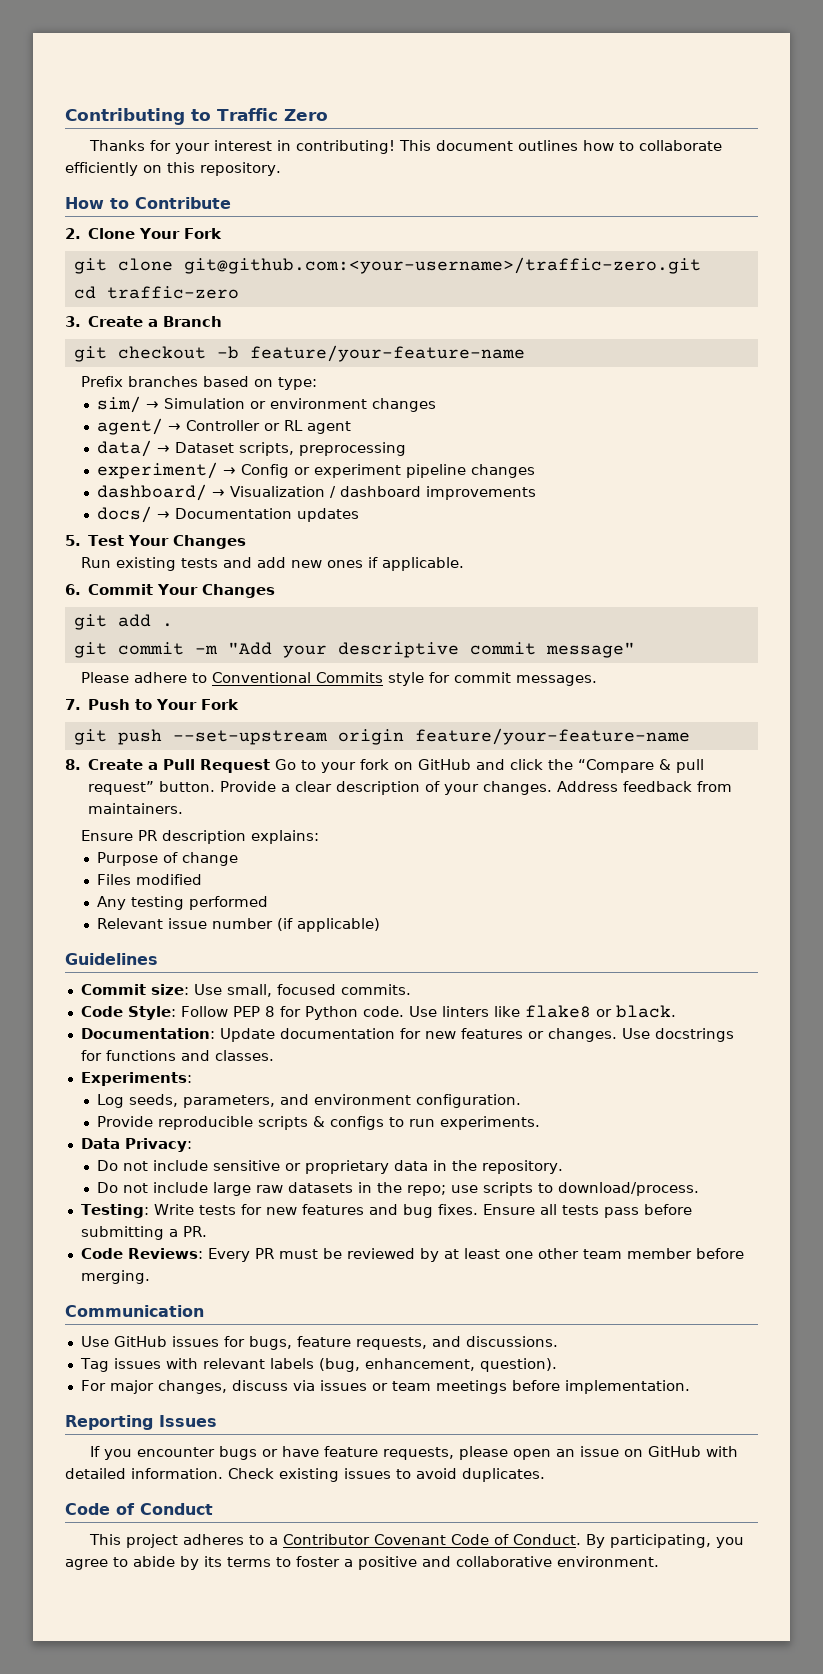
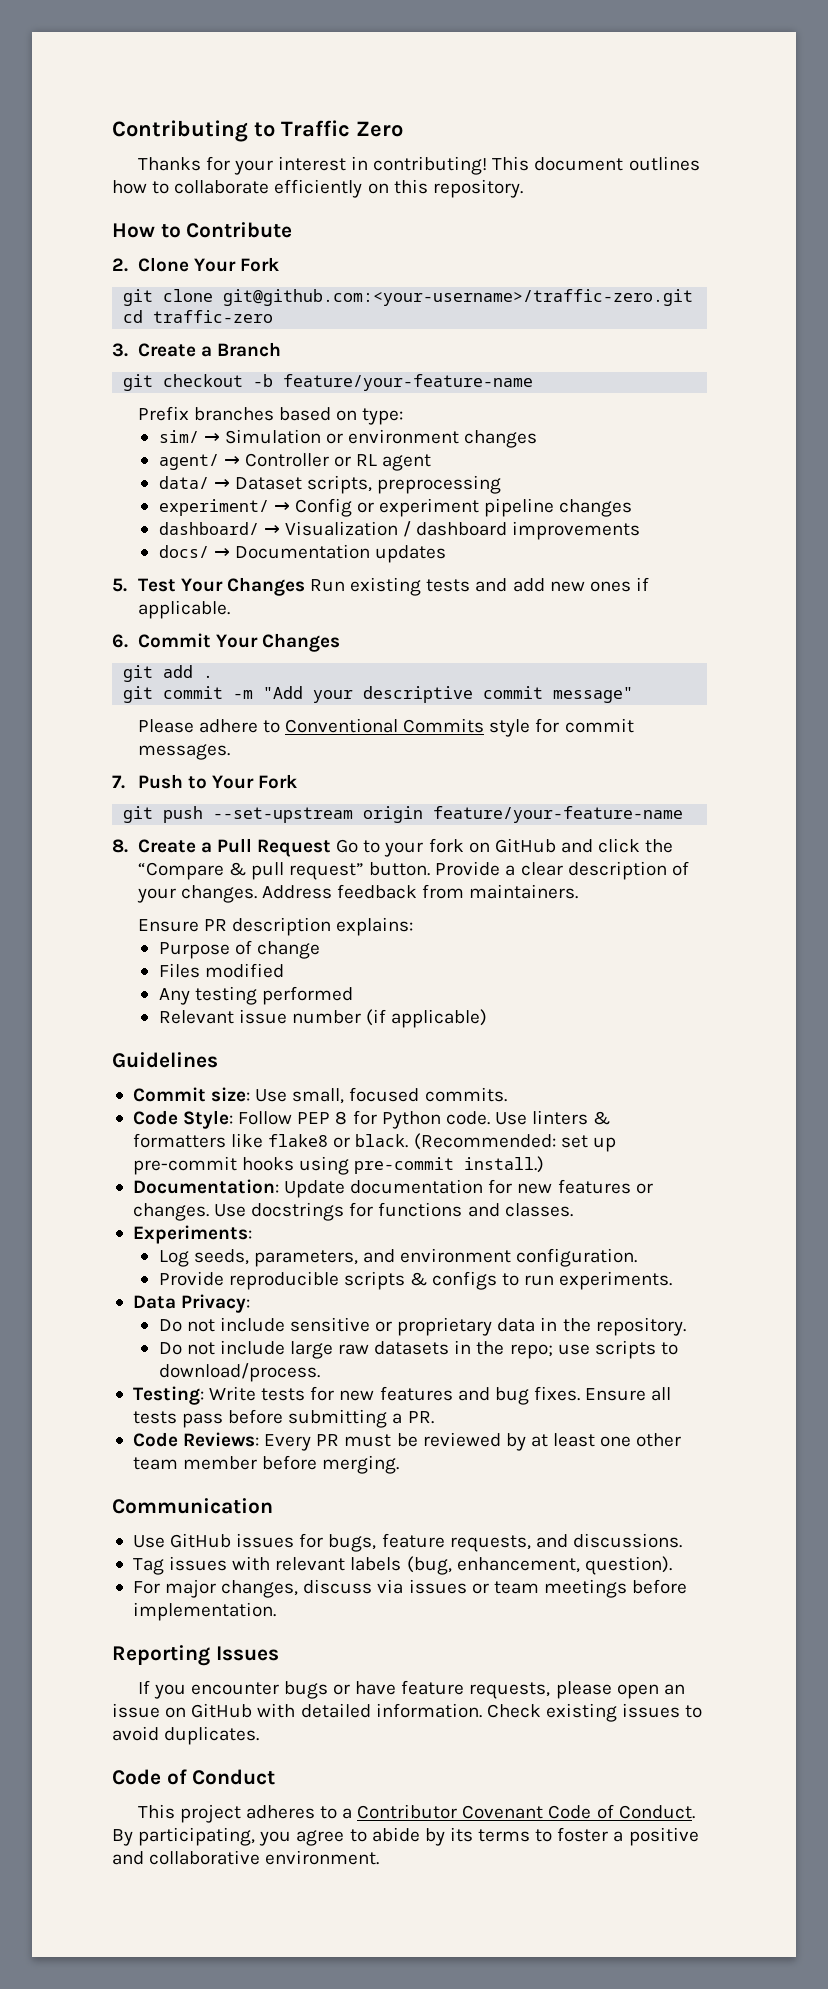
(247, 542) // -> (305, 586) none
(489, 1011) none -> [593,1111,611,1125] [132,1133,226,1148] & formatters
(676, 1011) none -> [413,1133,616,1152] [132,1156,545,1175] (Recommended: set up pre-commit hooks using pre-commit install.)

